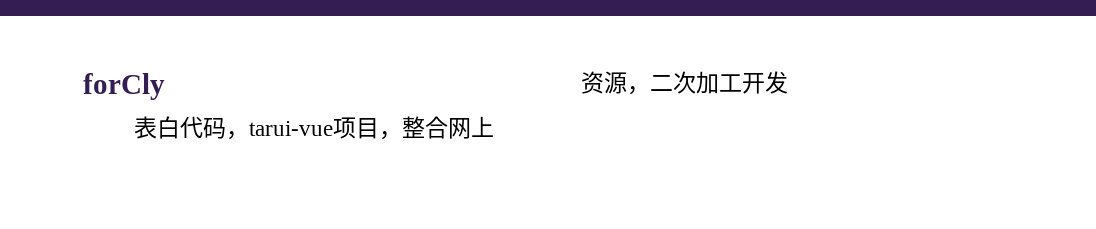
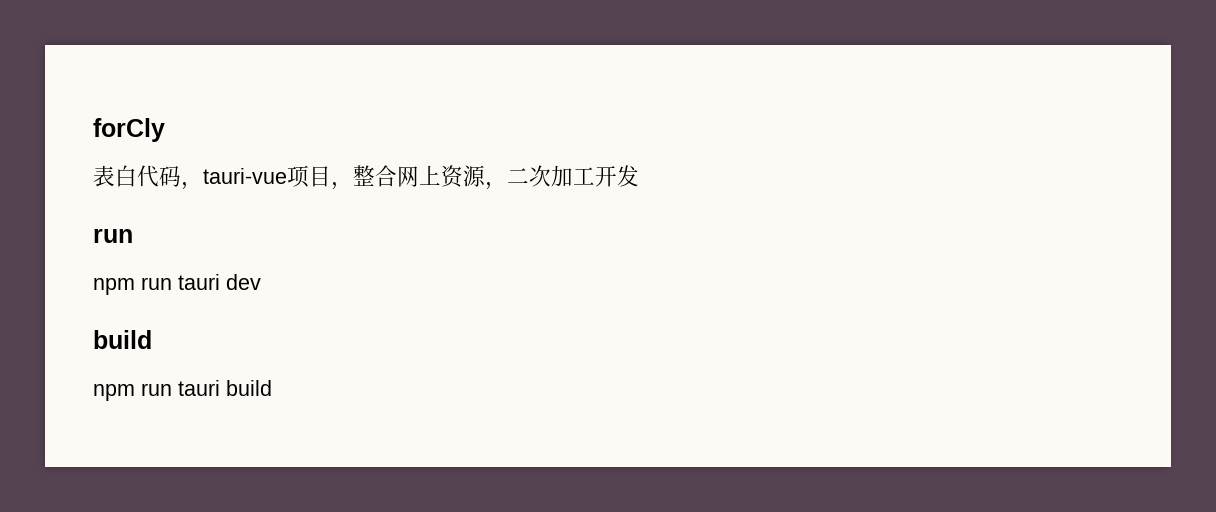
[248,121,333,136] tarui-vue -> [203,168,287,184] tauri-vue
(788, 82) none -> [93,229,133,243] [93,274,261,295] [93,330,152,349] [93,380,272,401] // run // npm run tauri dev // build // npm run tauri build

